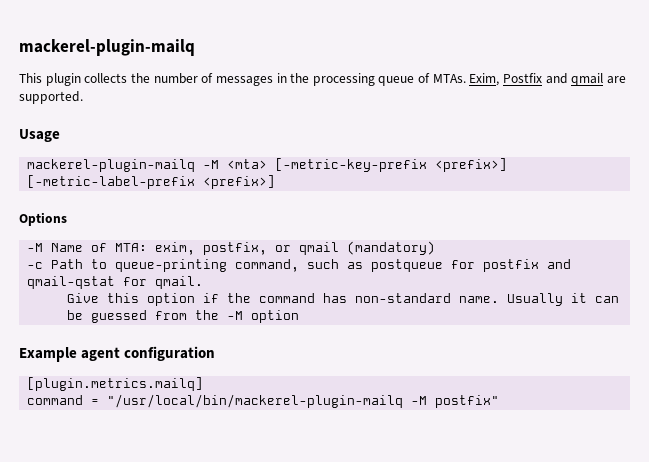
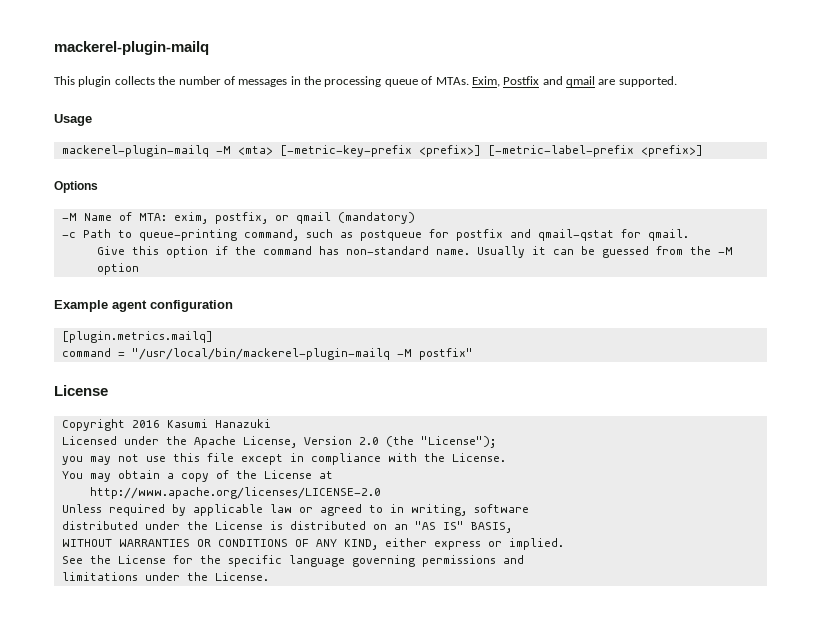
(500, 401) none -> [54,385,108,396] [61,419,271,431] [61,436,496,448] [61,453,506,465] [61,470,333,482] [89,487,381,499] [61,504,529,516] [61,521,512,533] [61,538,564,550] [61,555,524,567] [61,572,269,581] // License // Copyright 2016 Kasumi Hanazuki // Licensed under the Apache License, Version 2.0 (the "License"); // you may not use this file except in compliance with the License. // You may obtain a copy of the License at // http://www.apache.org/licenses/LICENSE-2.0 // Unless required by applicable law or agreed to in writing, software // distributed under the License is distributed on an "AS IS" BASIS, // WITHOUT WARRANTIES OR CONDITIONS OF ANY KIND, either express or implied. // See the License for the specific language governing permissions and // limitations under the License.

